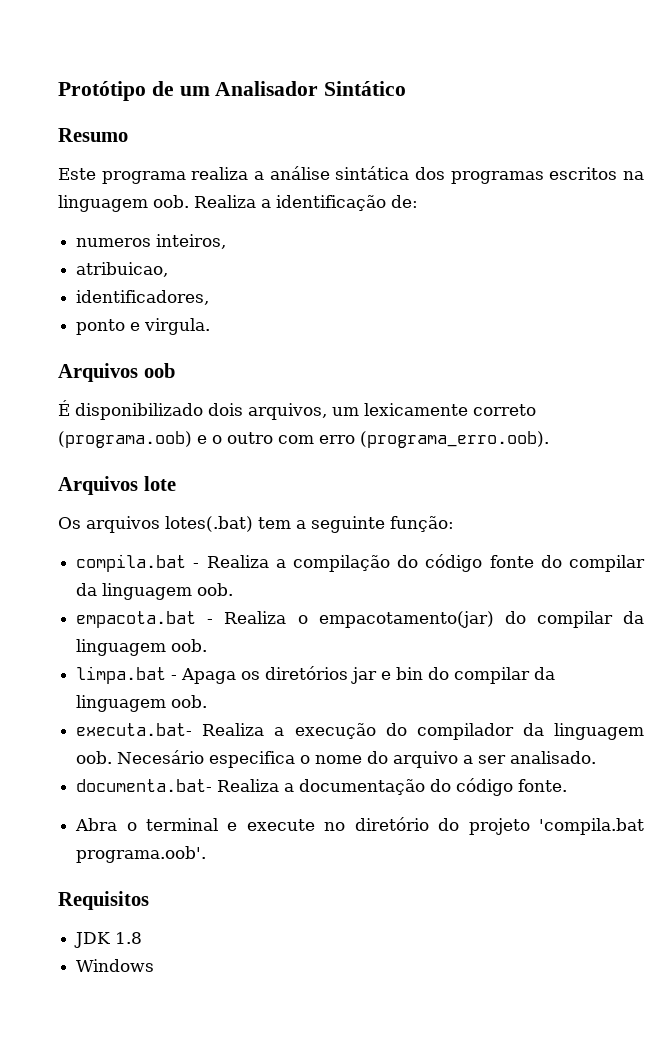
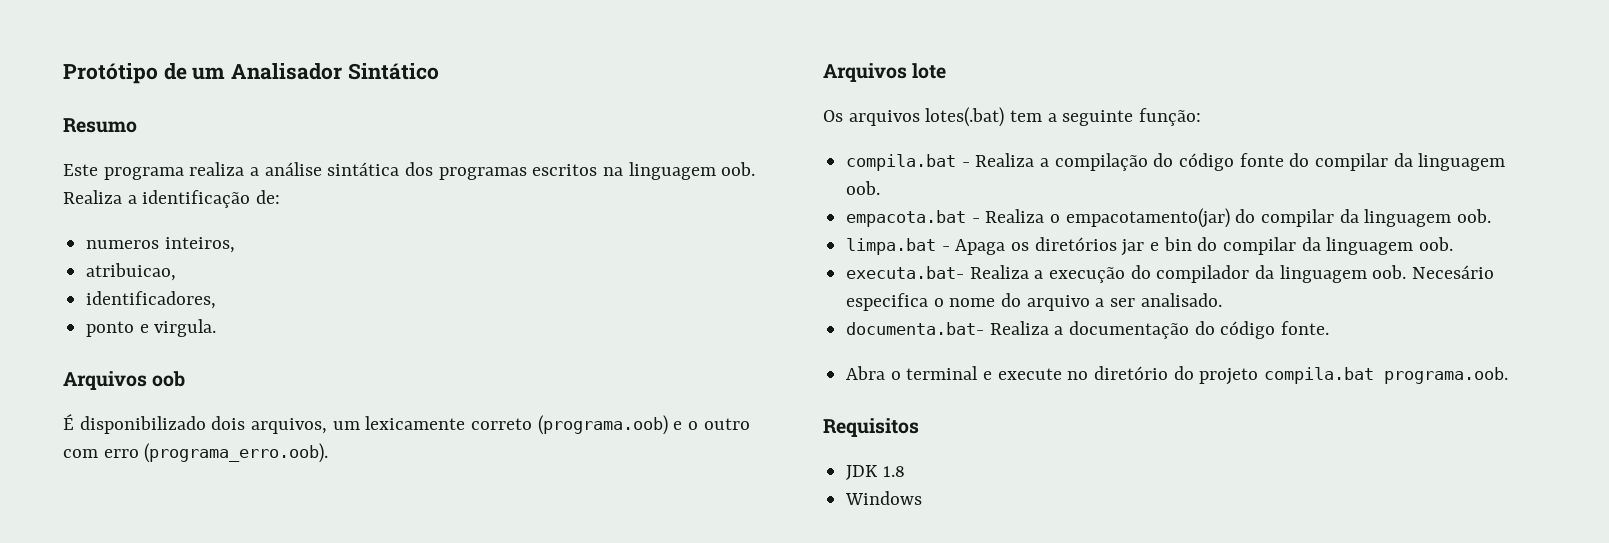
[539,818,645,835] [76,846,207,863] 'compila.bat programa.oob'. -> [1264,367,1509,384] compila.bat programa.oob.

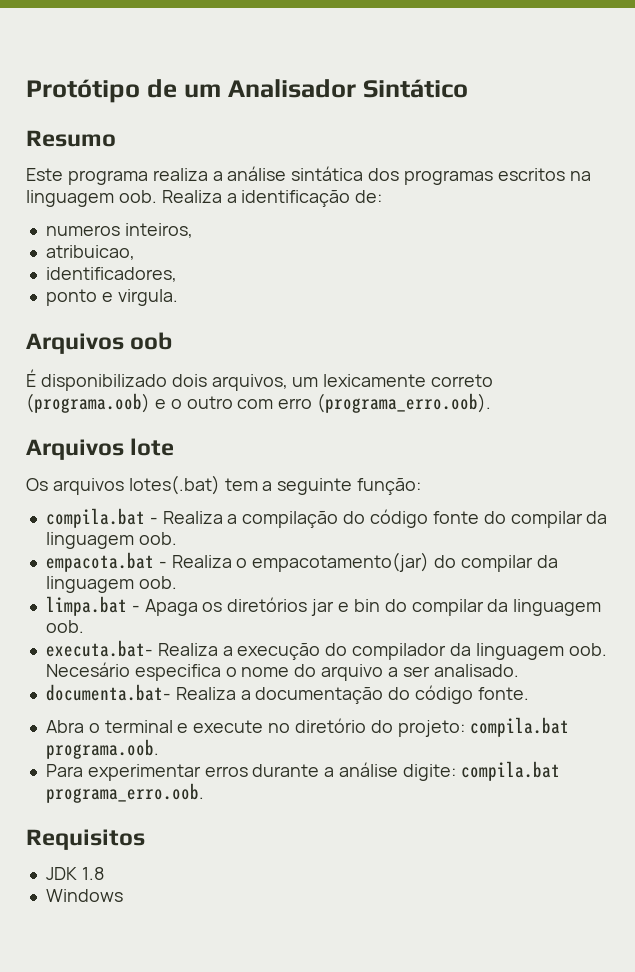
[1199,368,1259,385] projeto -> [397,720,465,737] projeto:
(1509, 375) none -> [45,761,560,781] [45,783,204,803] // Para experimentar erros durante a análise digite: compila.bat programa_erro.oob.

